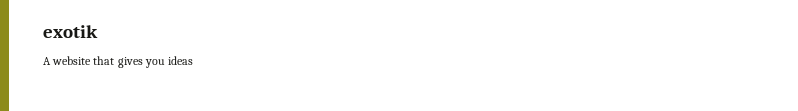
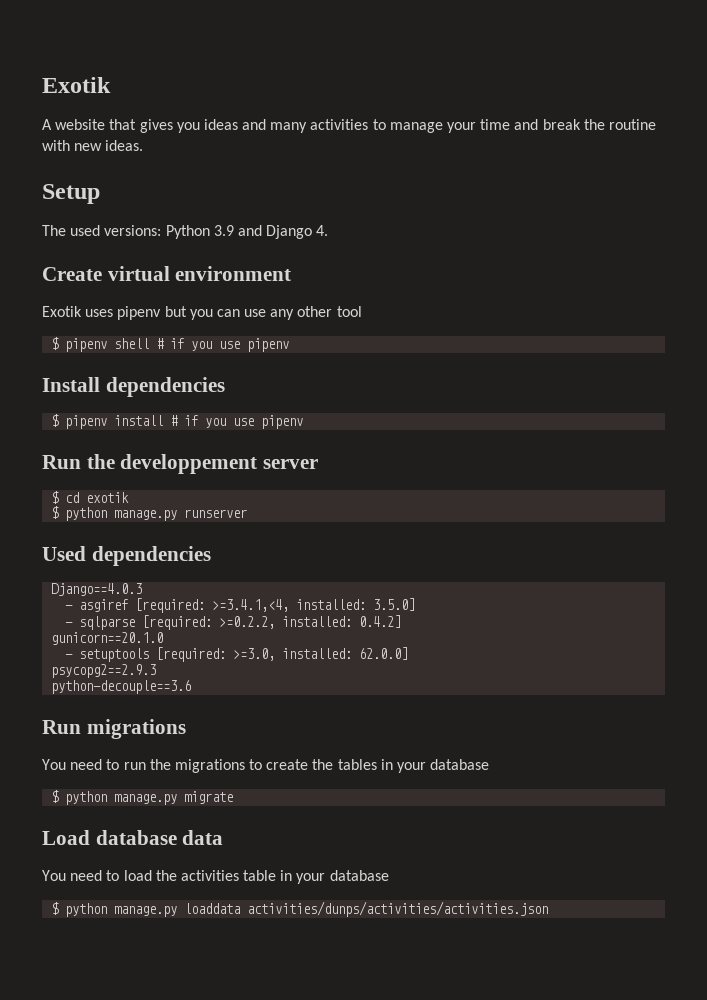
[43,25,98,38] exotik -> [42,77,111,93] Exotik
(194, 60) none -> [242,119,656,133] [42,140,144,151] [42,184,100,204] [42,225,329,239] [42,266,292,281] [42,306,362,320] [51,337,290,352] [42,377,225,397] [51,414,304,429] [42,454,319,474] [51,491,130,504] [51,506,248,521] [42,546,211,566] [51,583,143,596] [65,598,416,613] [65,615,402,630] [51,632,164,645] [65,647,409,662] [51,664,157,678] [51,680,192,694] [42,719,186,739] [42,759,490,773] [51,790,234,805] [42,830,224,845] [42,870,389,884] [51,901,549,917] and many activities to manage your time and break the routine with new ideas. // Setup // The used versions: Python 3.9 and Django 4. // Create virtual environment // Exotik uses pipenv but you can use any other tool // $ pipenv shell # if you use pipenv // Install dependencies // $ pipenv install # if you use pipenv // Run the developpement server // $ cd exotik // $ python manage.py runserver // Used dependencies // Django==4.0.3 // - asgiref [required: >=3.4.1,<4, installed: 3.5.0] // - sqlparse [required: >=0.2.2, installed: 0.4.2] // gunicorn==20.1.0 // - setuptools [required: >=3.0, installed: 62.0.0] // psycopg2==2.9.3 // python-decouple==3.6 // Run migrations // You need to run the migrations to create the tables in your database // $ python manage.py migrate // Load database data // You need to load the activities table in your database // $ python manage.py loaddata activities/dunps/activities/activities.json

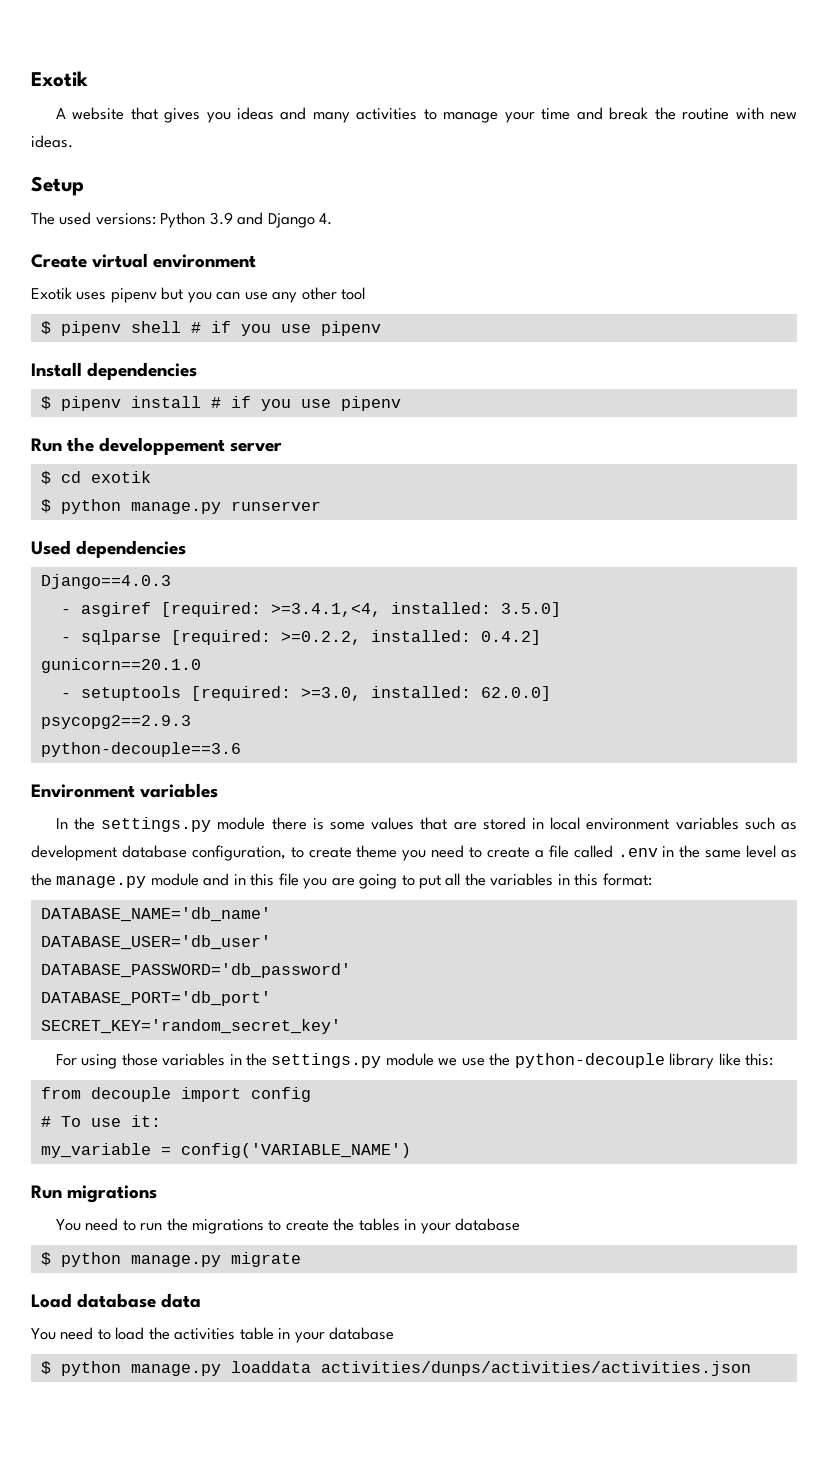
(192, 687) none -> [31,783,219,798] [55,817,798,832] [31,845,798,861] [31,873,652,889] [40,907,271,922] [40,935,271,950] [40,963,351,978] [40,991,271,1006] [40,1019,341,1034] [55,1053,774,1069] [40,1087,311,1102] [40,1115,161,1127] [40,1143,411,1158] // Environment variables // In the settings.py module there is some values that are stored in local environment variables such as development database configuration, to create theme you need to create a file called .env in the same level as the manage.py module and in this file you are going to put all the variables in this format: // DATABASE_NAME='db_name' // DATABASE_USER='db_user' // DATABASE_PASSWORD='db_password' // DATABASE_PORT='db_port' // SECRET_KEY='random_secret_key' // For using those variables in the settings.py module we use the python-decouple library like this: // from decouple import config // # To use it: // my_variable = config('VARIABLE_NAME')

